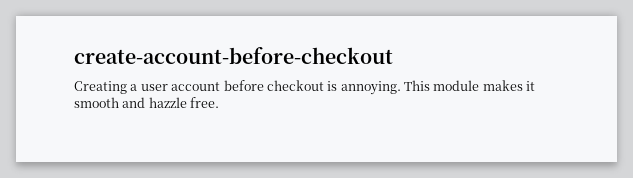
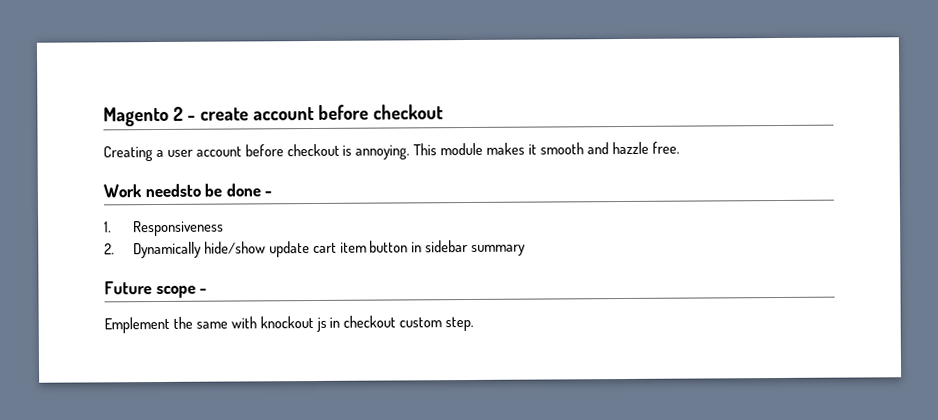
[74,47,393,64] create-account-before-checkout -> [103,104,444,127] Magento 2 - create account before checkout
(220, 102) none -> [103,183,273,198] [104,220,224,237] [104,240,527,259] [104,281,208,299] [104,315,475,334] // Work needsto be done - // 1. Responsiveness // 2. Dynamically hide/show update cart item button in sidebar summary // Future scope - // Emplement the same with knockout js in checkout custom step.

